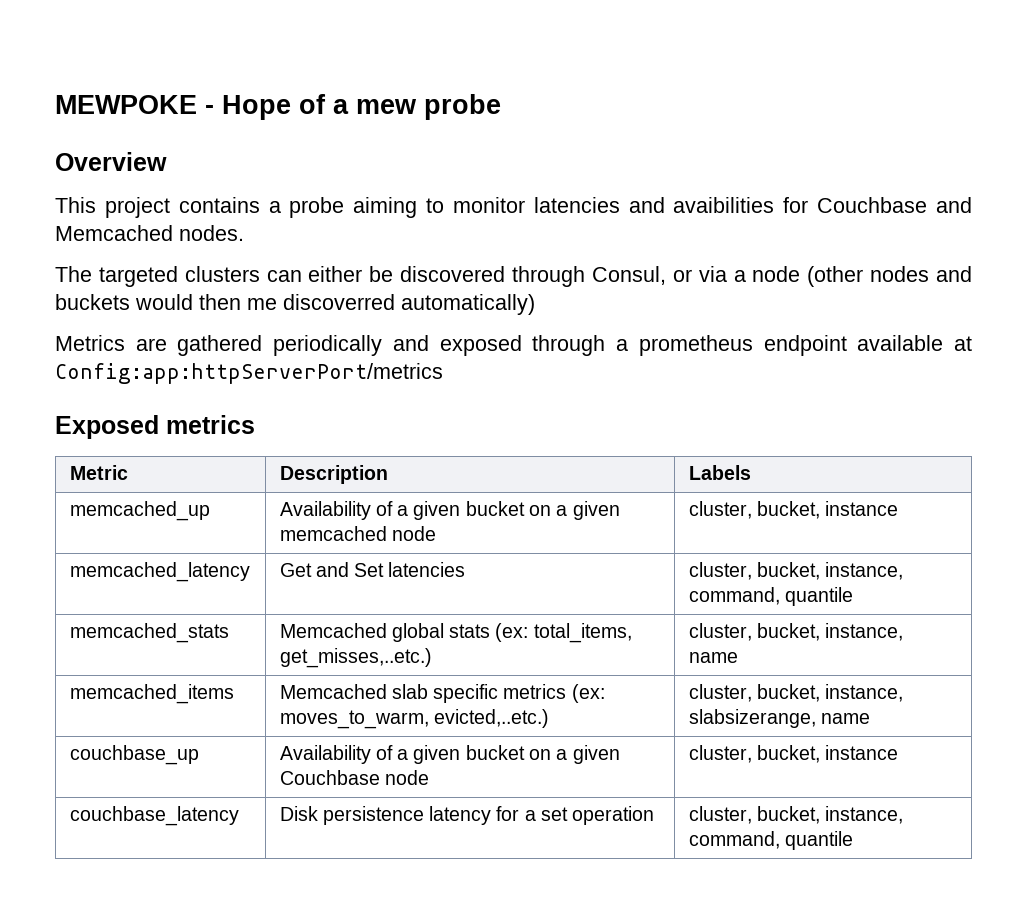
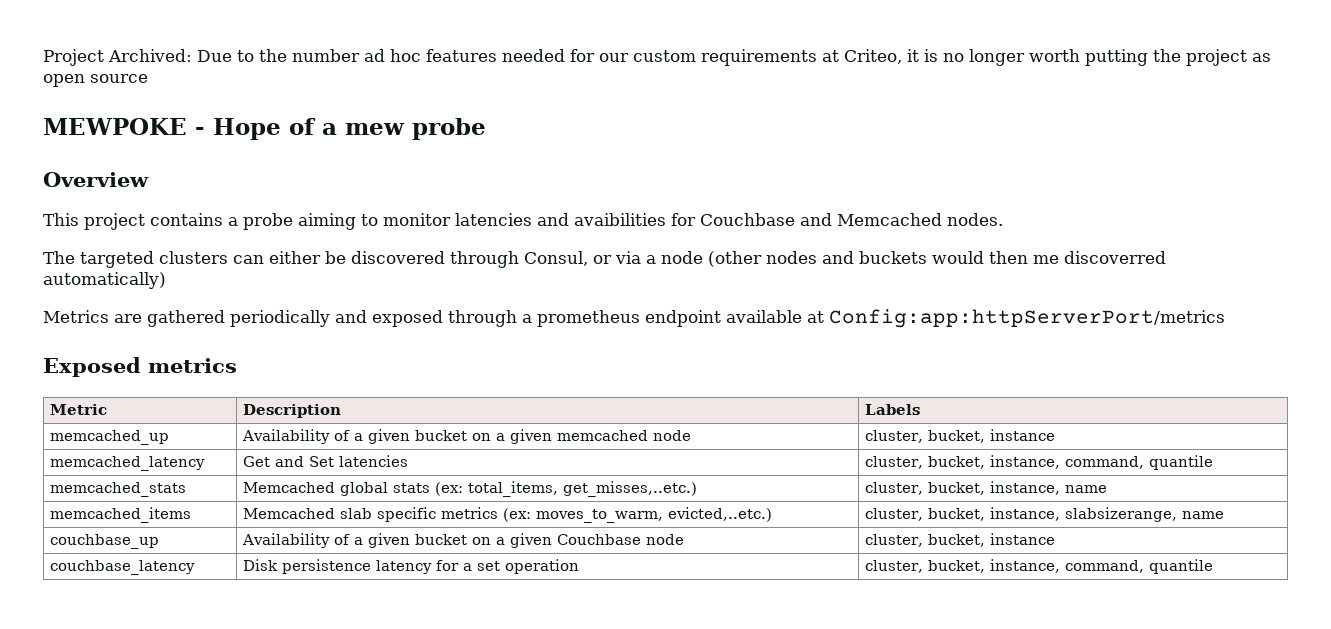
(55, 104) none -> [43,49,1271,66] [43,74,148,87] Project Archived: Due to the number ad hoc features needed for our custom requirements at Criteo, it is no longer worth putting the project as open source //

